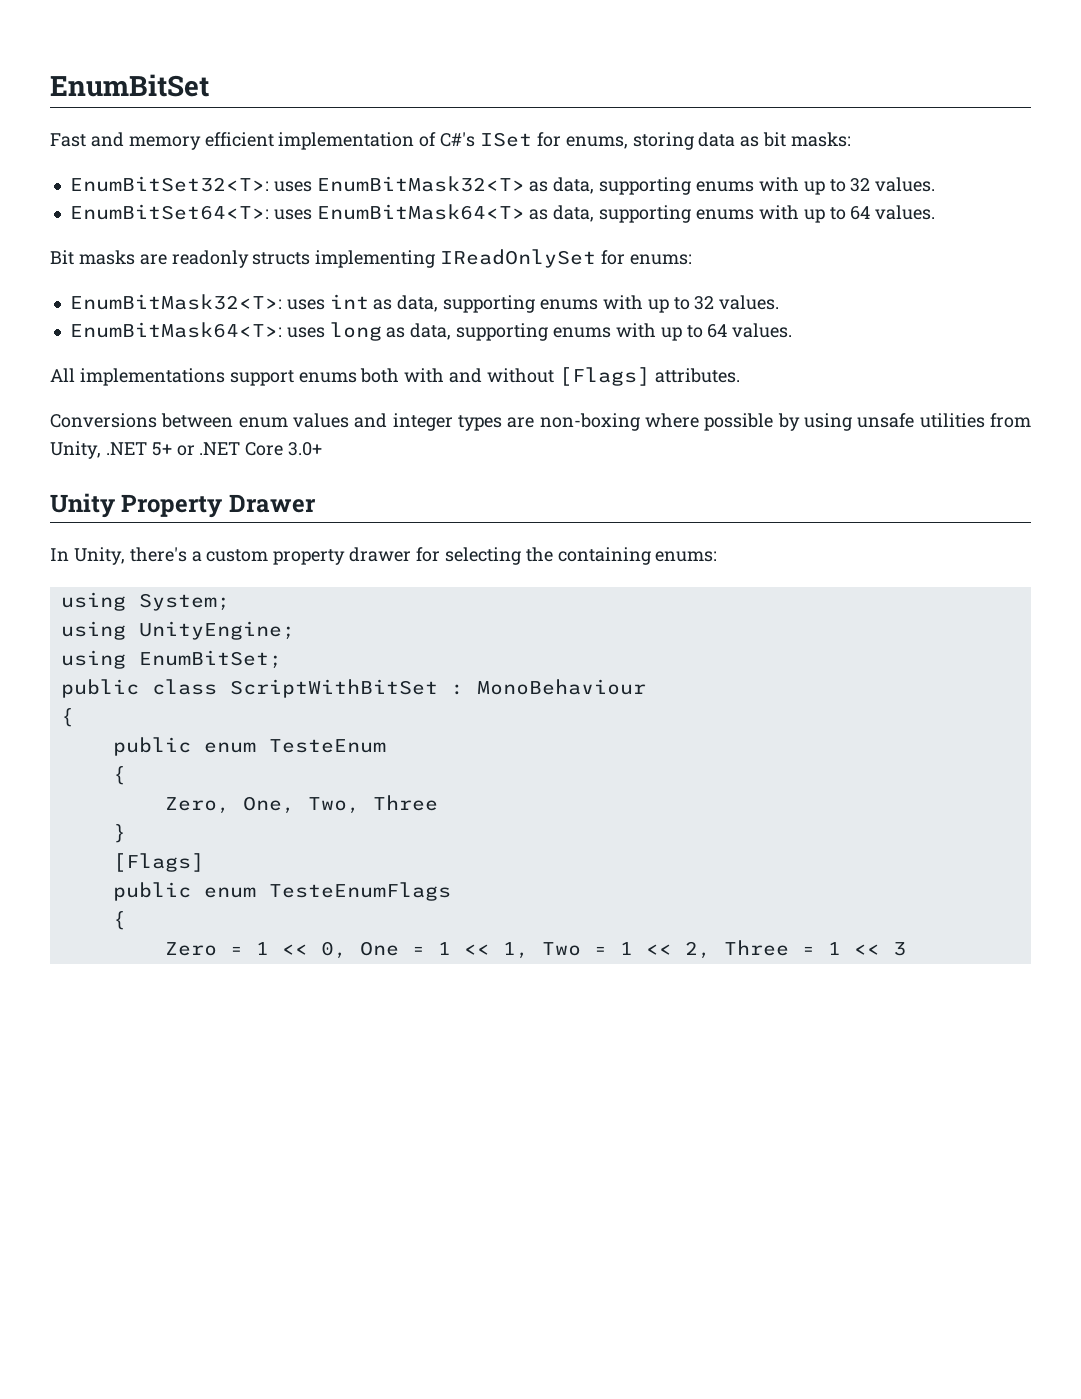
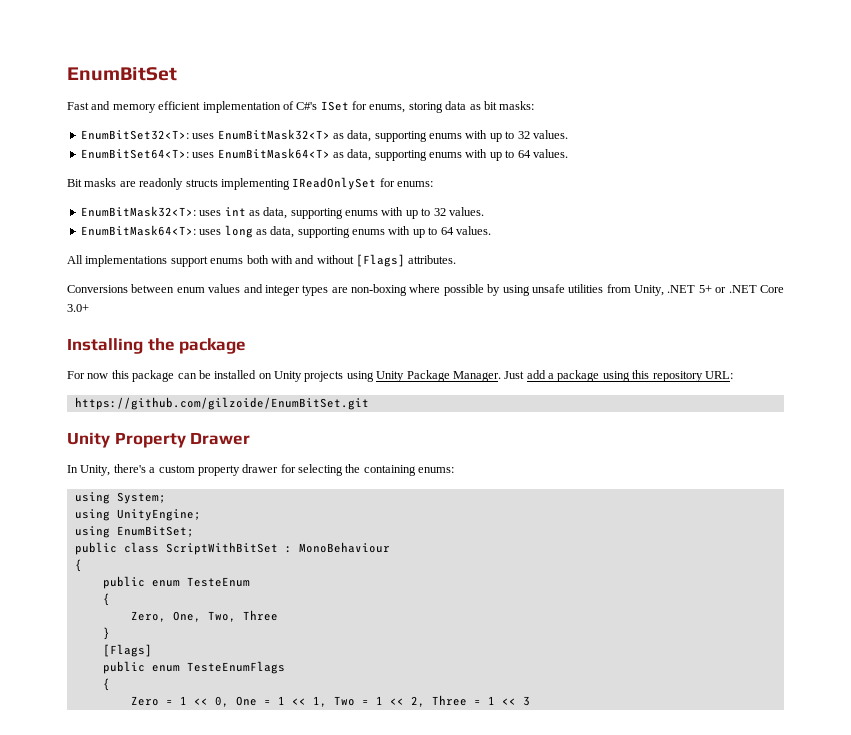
(323, 449) none -> [67,338,247,354] [67,370,733,382] [74,397,369,410] // Installing the package // For now this package can be installed on Unity projects using Unity Package Manager. Just add a package using this repository URL: // https://github.com/gilzoide/EnumBitSet.git

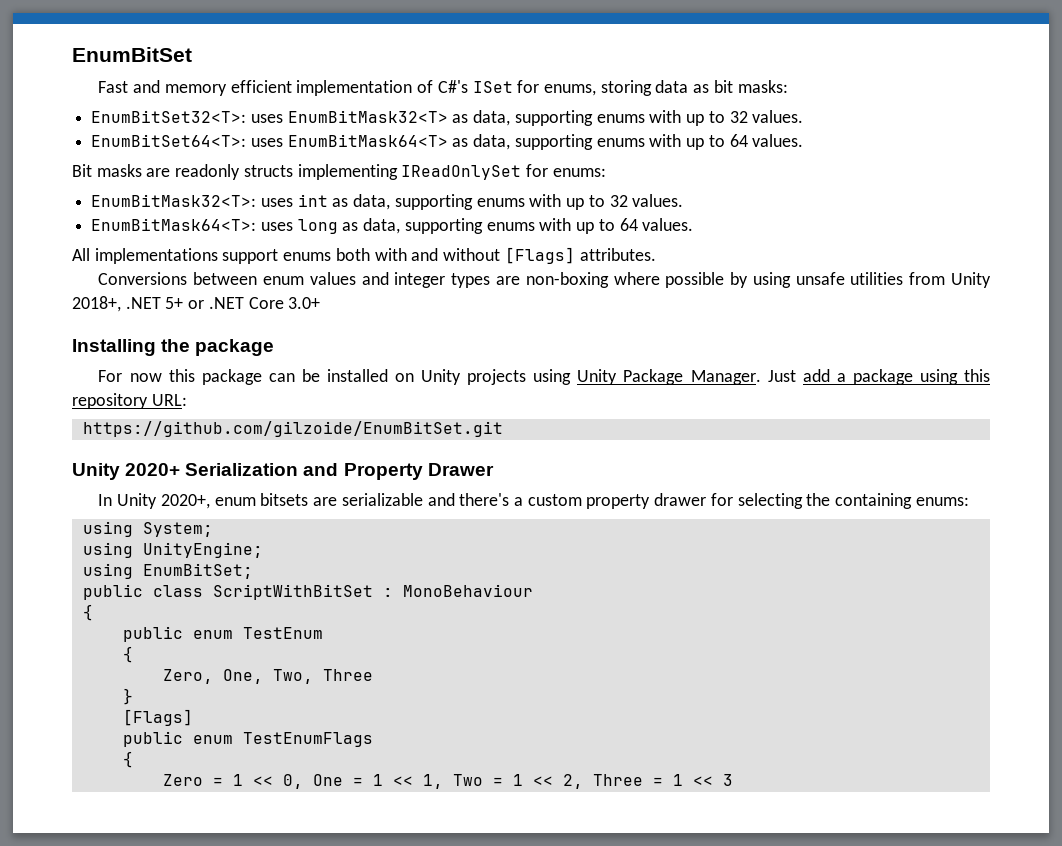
[634,285,664,296] Unity, -> [951,272,992,288] [72,296,121,312] Unity 2018+,
(110, 440) none -> [125,463,339,476] 2020+ Serialization and
[80,465,111,476] Unity, -> [117,493,455,509] Unity 2020+, enum bitsets are serializable and
[186,577,250,587] TesteEnum -> [242,627,323,639] TestEnum
[186,661,285,674] TesteEnumFlags -> [242,732,373,747] TestEnumFlags

